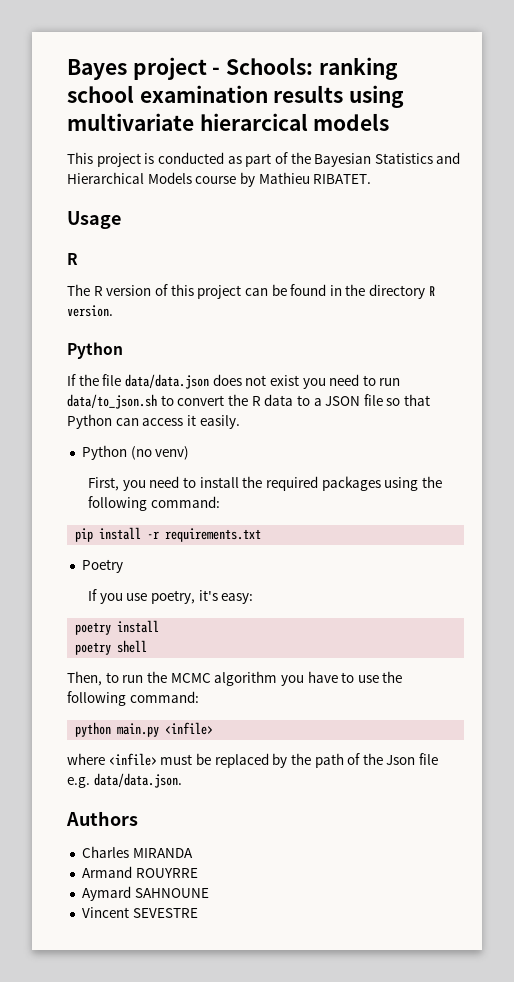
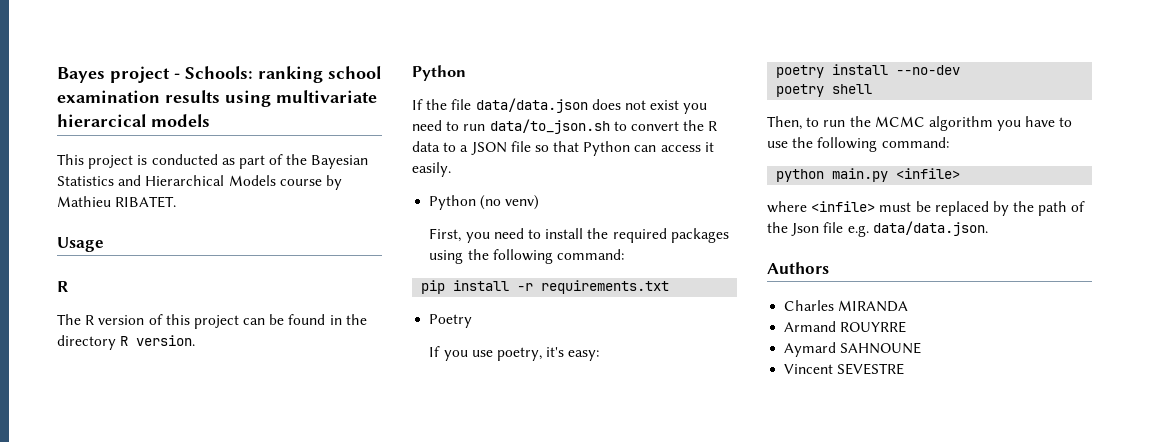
(160, 626) none -> [896,65,961,75] --no-dev

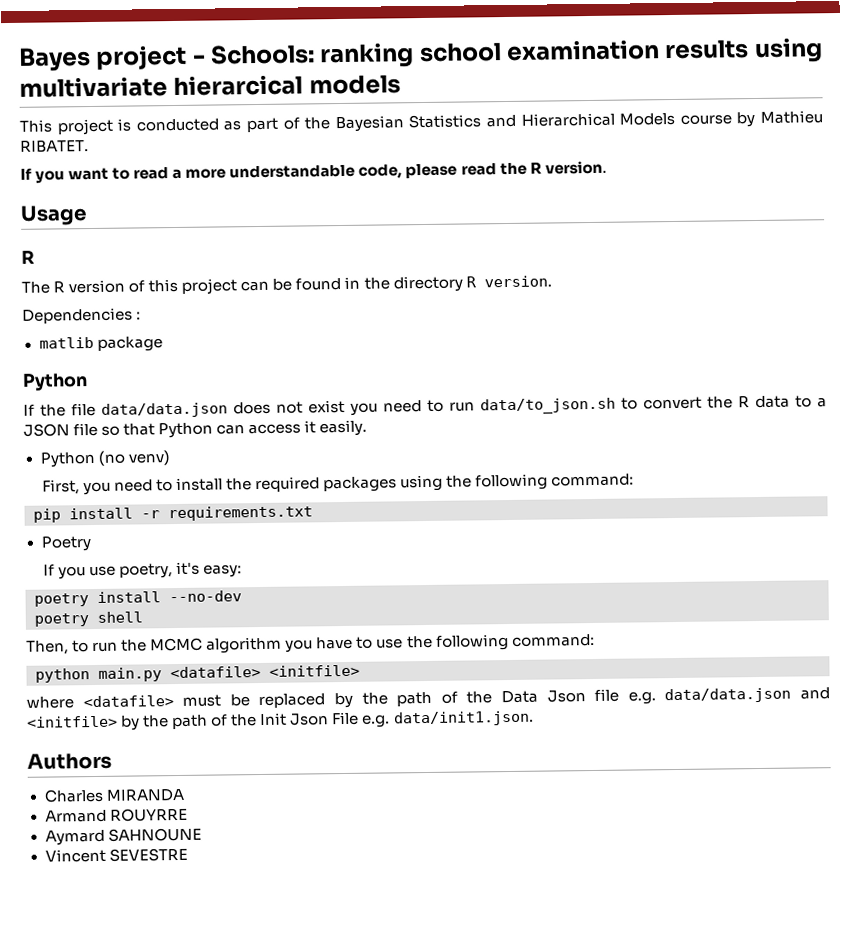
(177, 202) none -> [20,160,607,184] // If you want to read a more understandable code, please read the R version.
(196, 340) none -> [22,307,142,324] [38,336,163,352] // Dependencies : // matlib package
[896,168,961,179] <infile> -> [170,664,360,679] <datafile> <initfile>
[811,201,876,212] <infile> -> [82,695,174,708] <datafile>
(788, 227) none -> [501,690,539,704] Data
[872,221,988,236] data/data.json. -> [664,687,831,704] [27,710,534,731] data/data.json and <initfile> by the path of the Init Json File e.g. data/init1.json.

